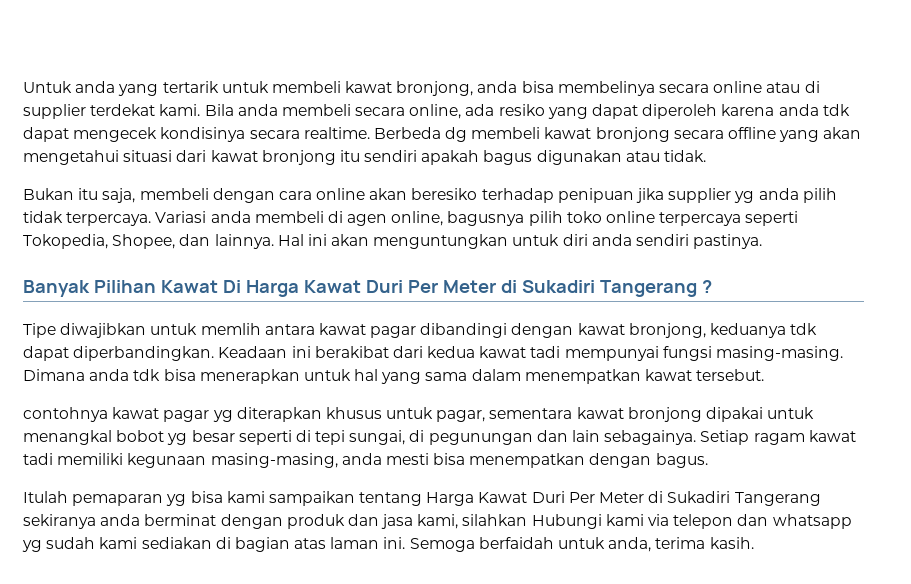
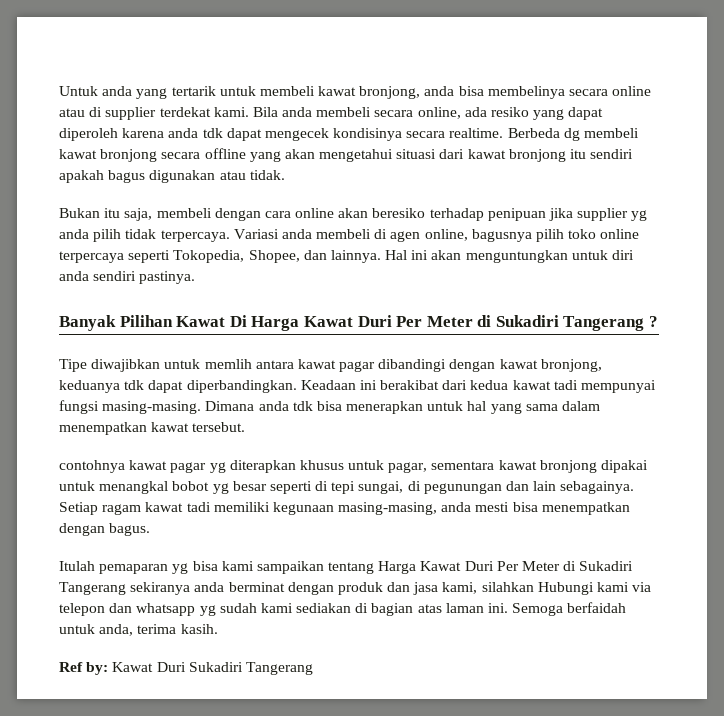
(754, 543) none -> [59,662,313,675] // Ref by: Kawat Duri Sukadiri Tangerang

